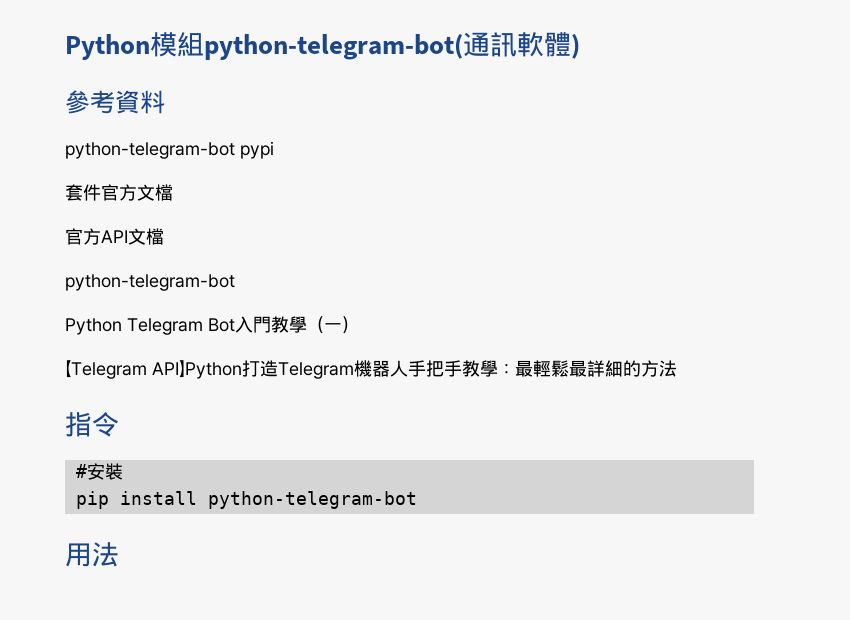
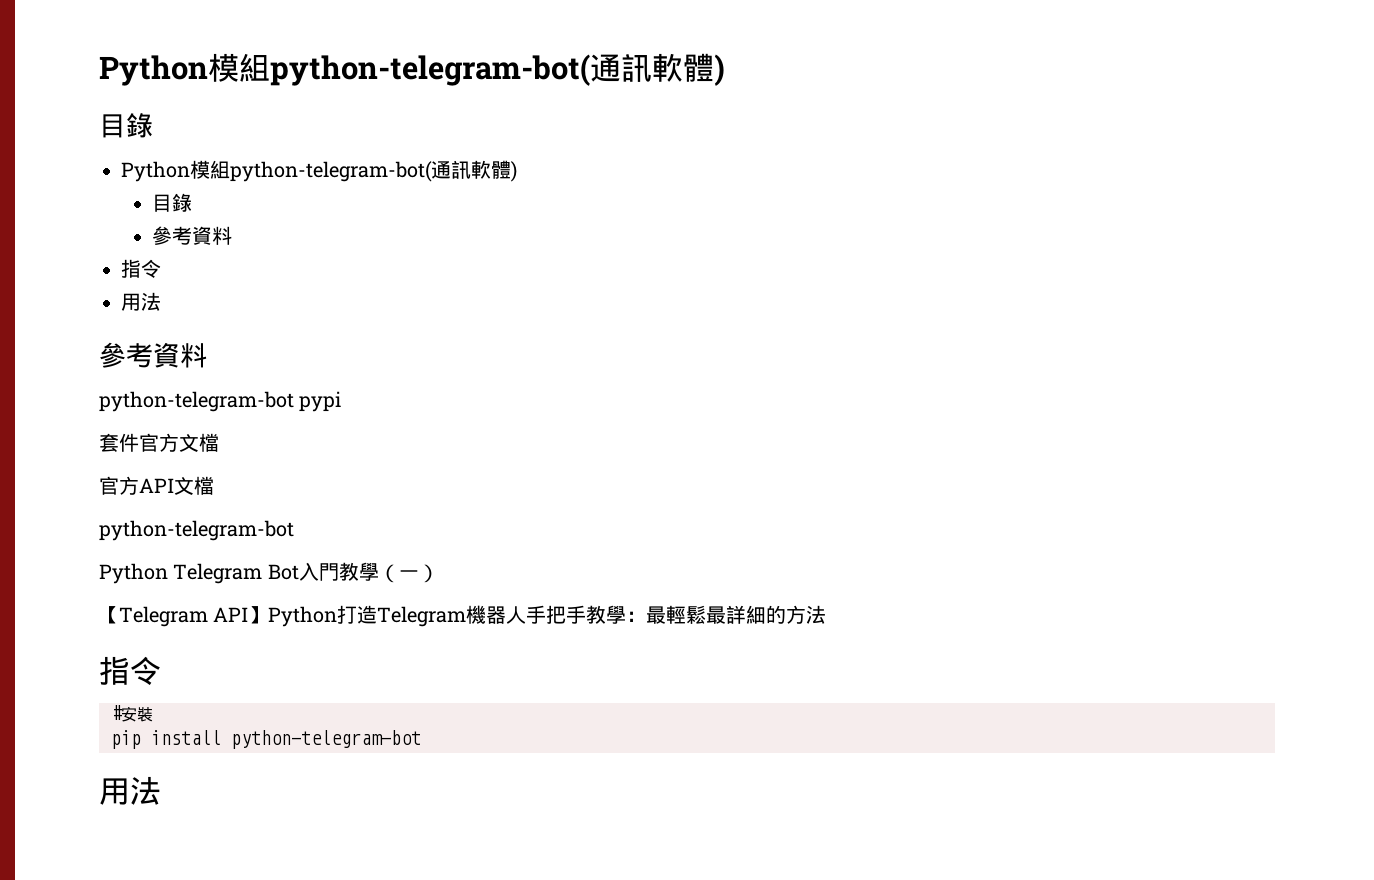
[65,32,580,60] Python模組python-telegram-bot(通訊軟體) -> [99,53,725,86] [99,112,153,138] [121,160,517,182] [152,193,193,212] [152,226,233,245] [121,259,161,278] [121,292,161,311] Python模組python-telegram-bot(通訊軟體) // 目錄 // Python模組python-telegram-bot(通訊軟體) // 目錄 // 參考資料 // 指令 // 用法

